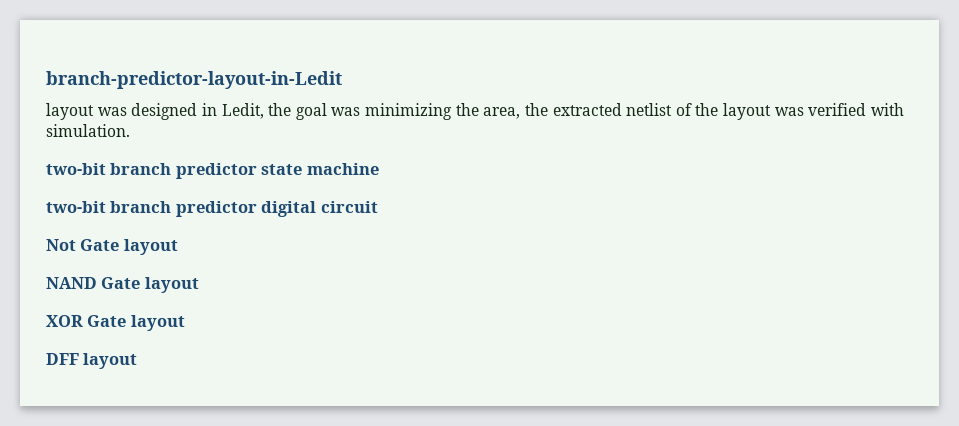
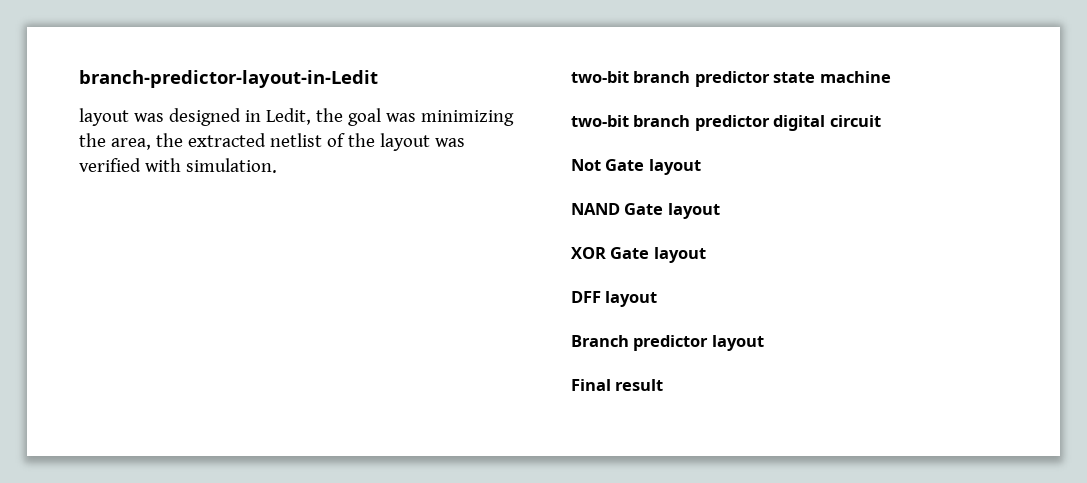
(138, 361) none -> [571,335,764,351] [571,379,664,391] // Branch predictor layout // Final result

